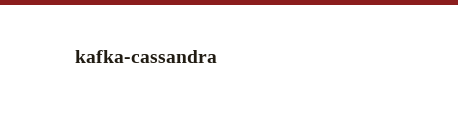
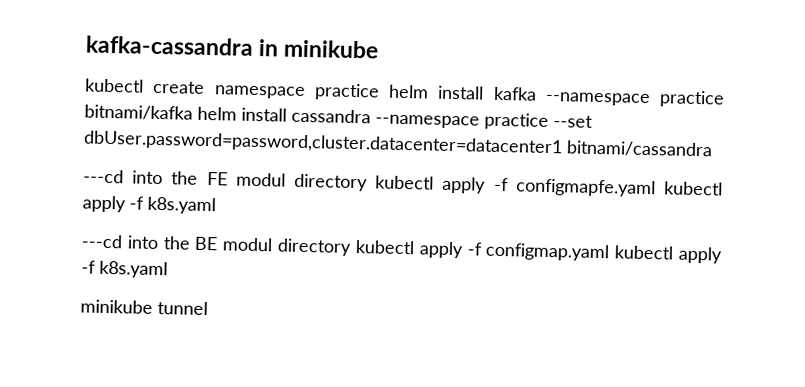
(217, 56) none -> [258,39,380,59] [85,78,725,108] [84,104,593,130] [83,130,713,158] [83,169,723,198] [82,195,216,215] [81,234,722,264] [81,260,168,279] [80,299,208,316] in minikube // kubectl create namespace practice helm install kafka --namespace practice bitnami/kafka helm install cassandra --namespace practice --set dbUser.password=password,cluster.datacenter=datacenter1 bitnami/cassandra // ---cd into the FE modul directory kubectl apply -f configmapfe.yaml kubectl apply -f k8s.yaml // ---cd into the BE modul directory kubectl apply -f configmap.yaml kubectl apply -f k8s.yaml // minikube tunnel

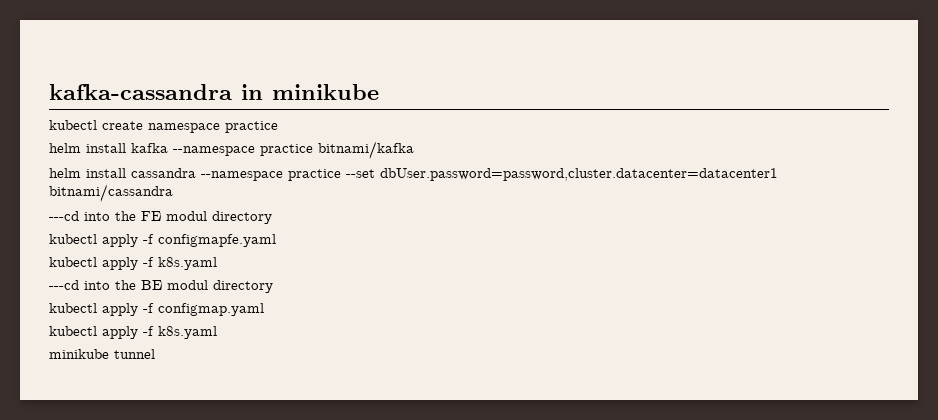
(380, 92) none -> (278, 127) //
(193, 112) none -> (414, 150) //
(368, 182) none -> (272, 217) //
(656, 188) none -> (276, 240) //
(353, 247) none -> (273, 286) //
(610, 252) none -> (264, 309) //

